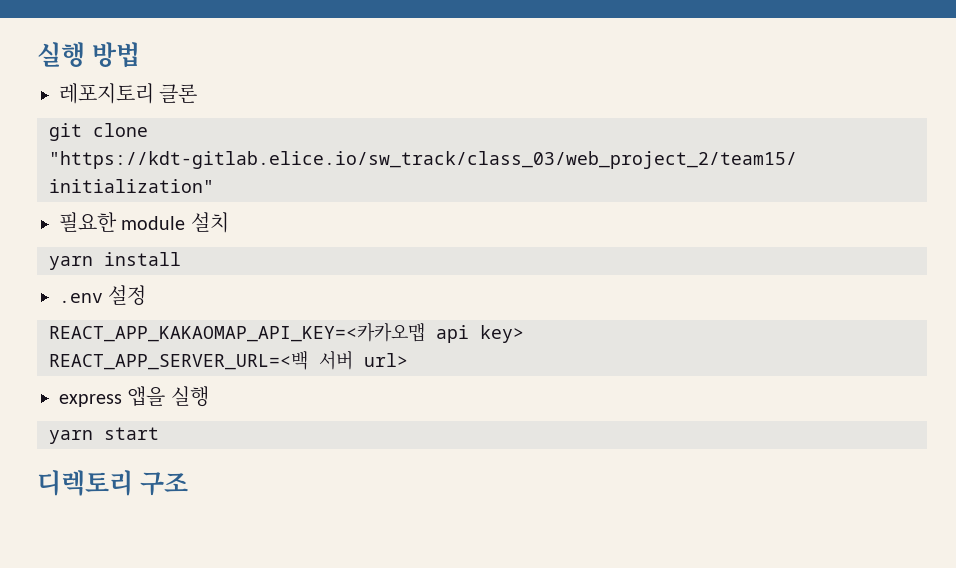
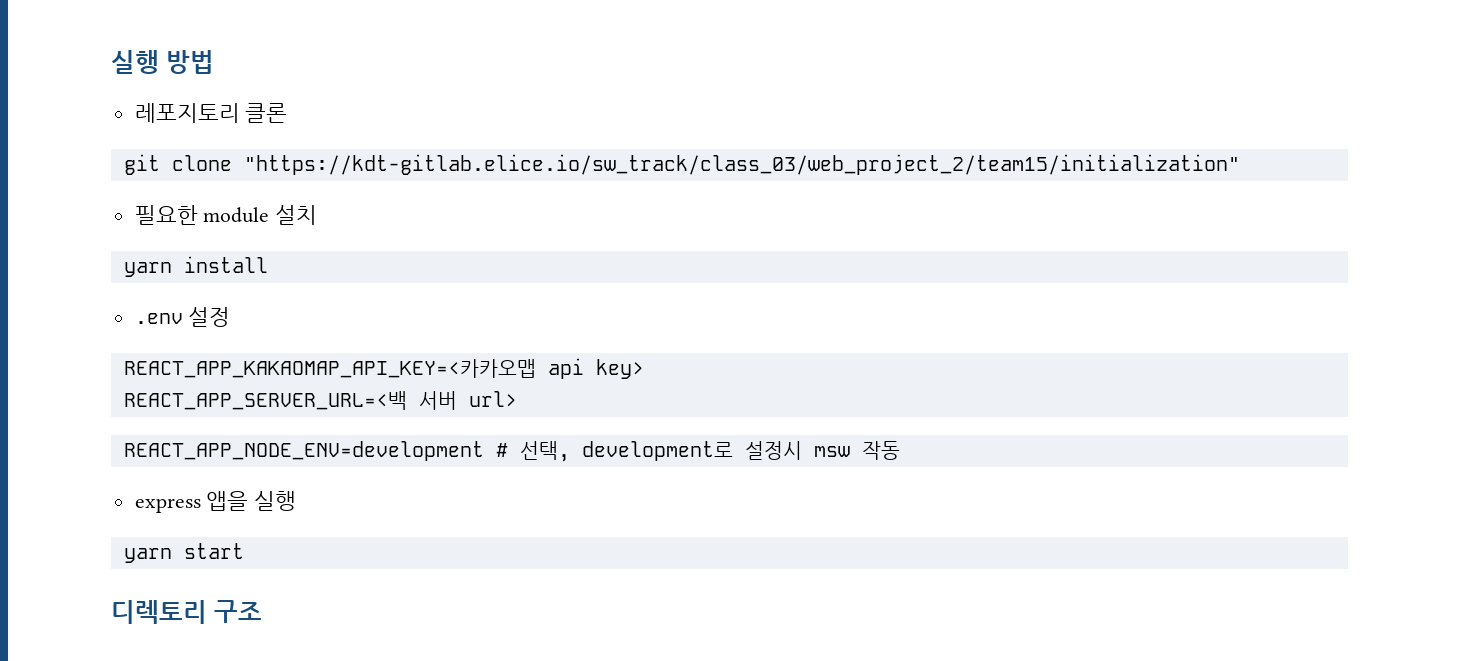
(408, 360) none -> [123,441,900,462] // REACT_APP_NODE_ENV=development # 선택, development로 설정시 msw 작동

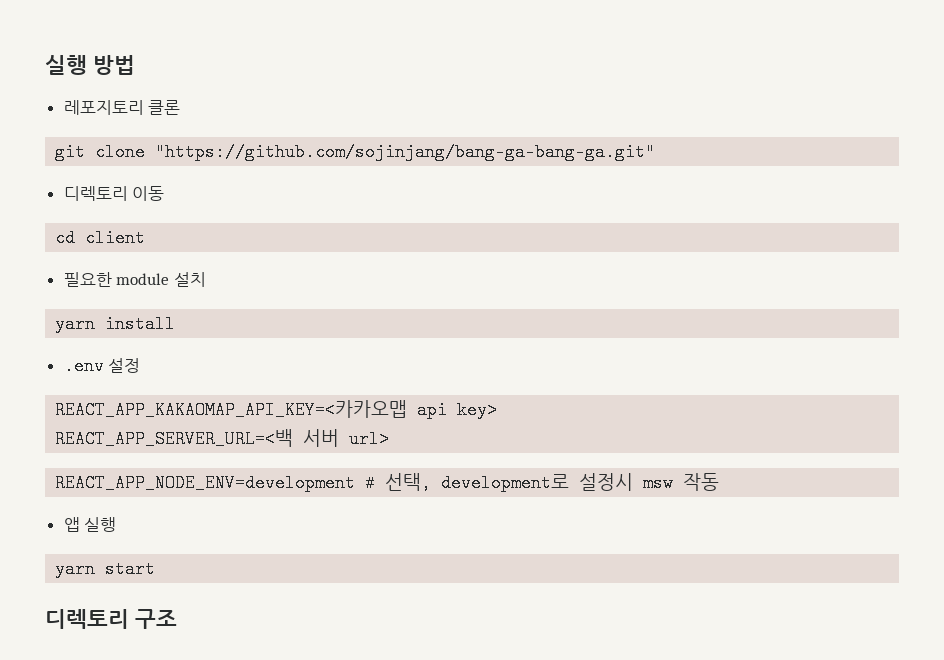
[243,154,1240,175] "https://kdt-gitlab.elice.io/sw_track/class_03/web_project_2/team15/initialization" -> [155,143,656,161] [63,186,165,201] [55,229,146,247] "https://github.com/sojinjang/bang-ga-bang-ga.git" // 디렉토리 이동 // cd client
[134,491,249,513] express 앱을 -> [63,517,80,532] 앱

